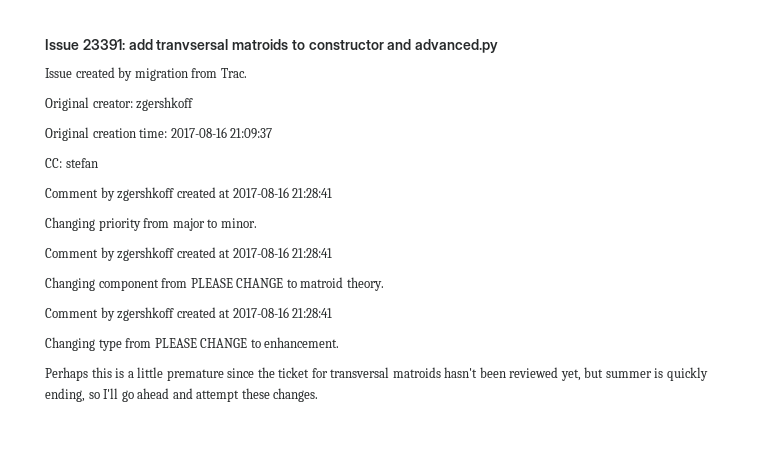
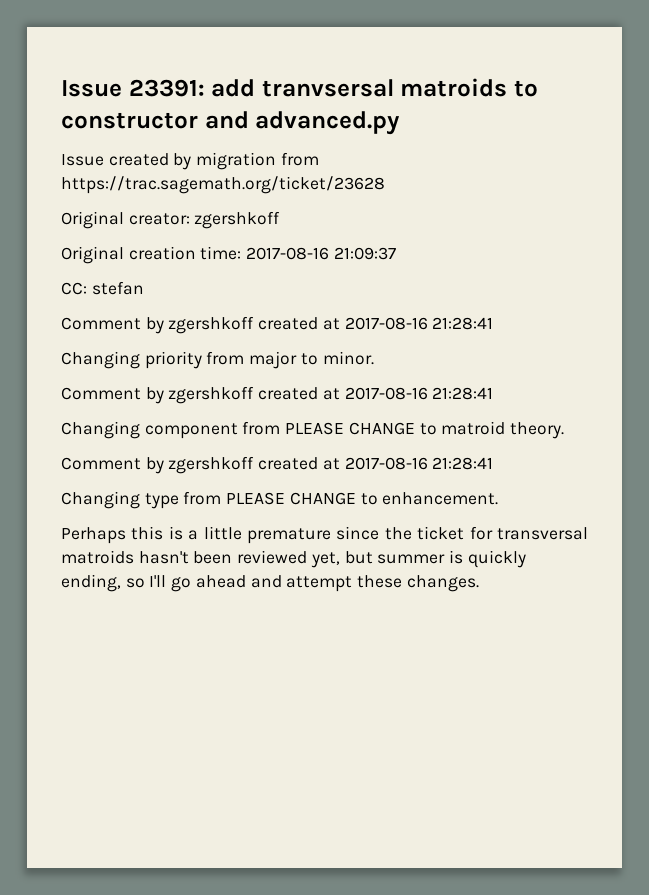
[220,68,247,78] Trac. -> [61,176,385,194] https://trac.sagemath.org/ticket/23628

